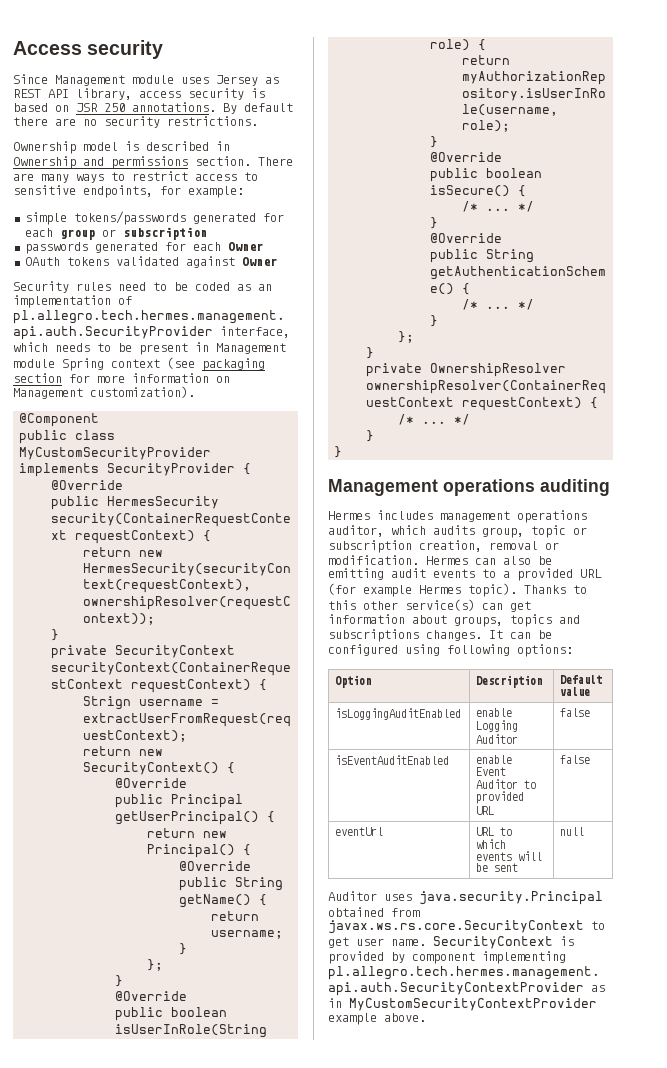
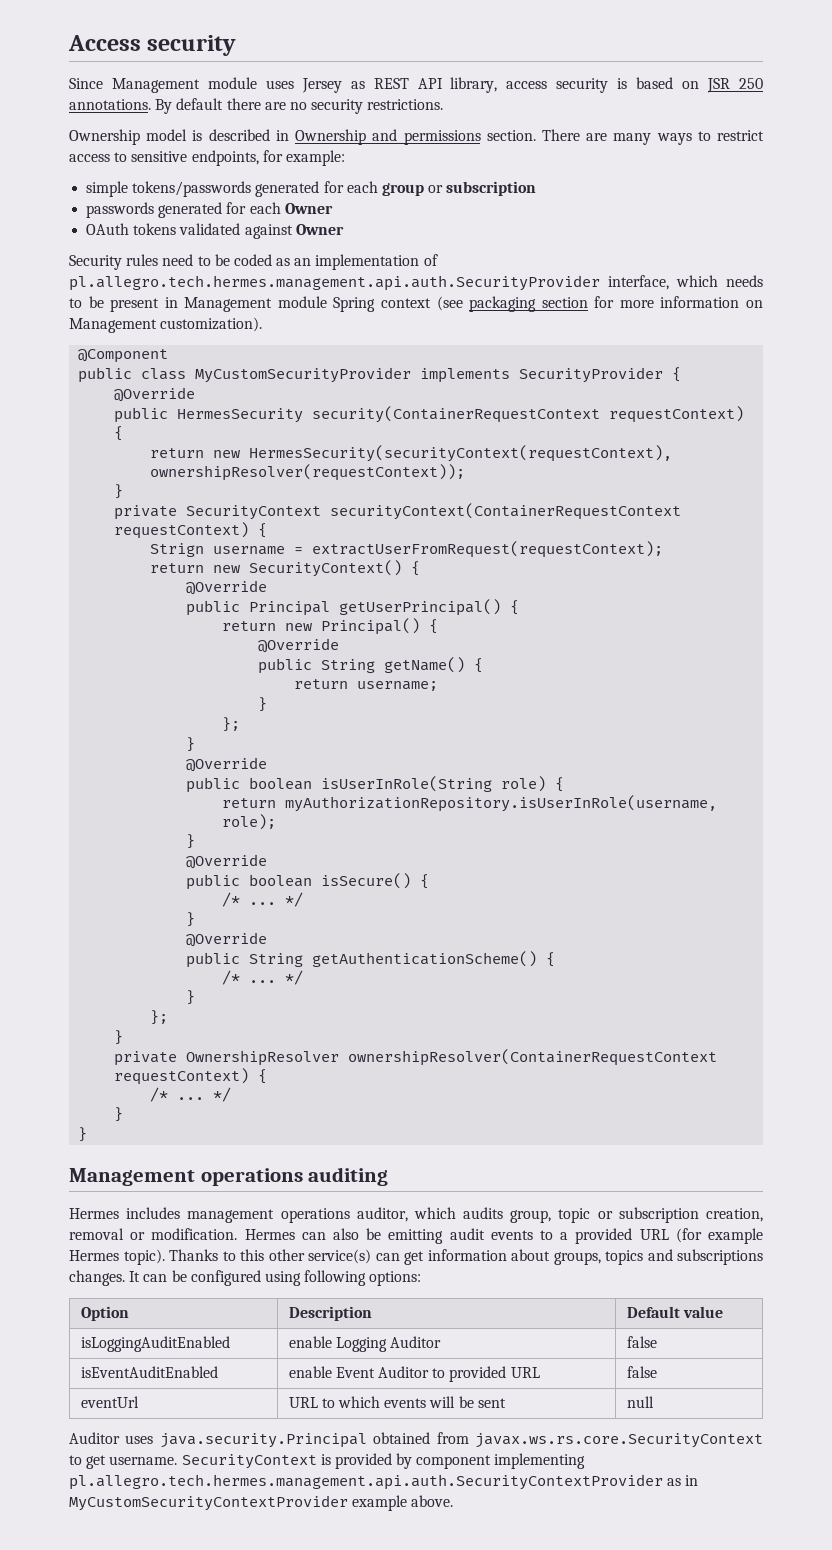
[356,938,426,946] user name. -> [109,1456,178,1465] username.

